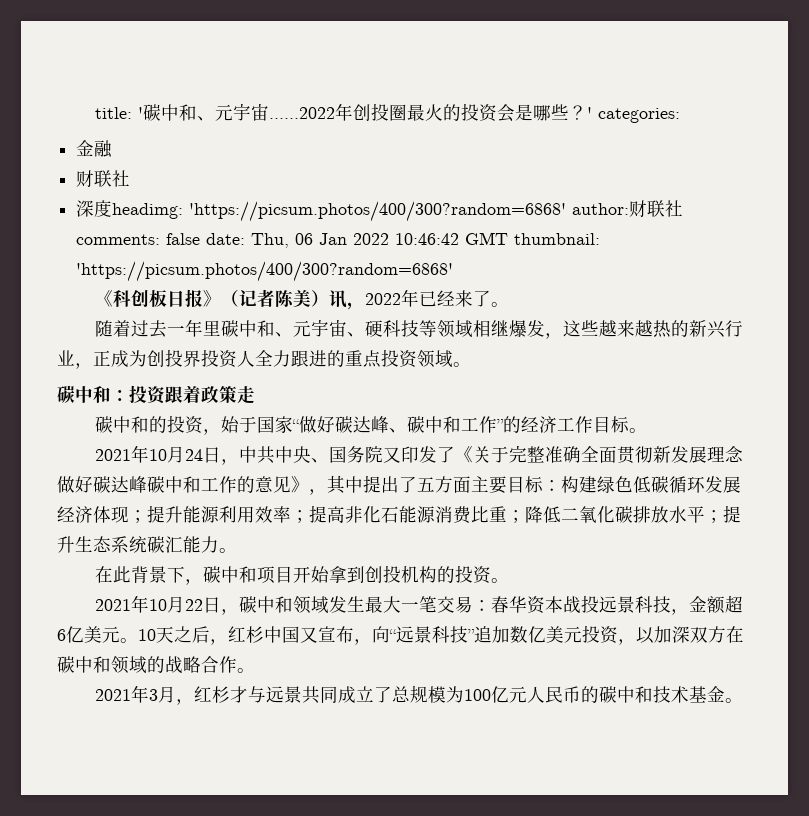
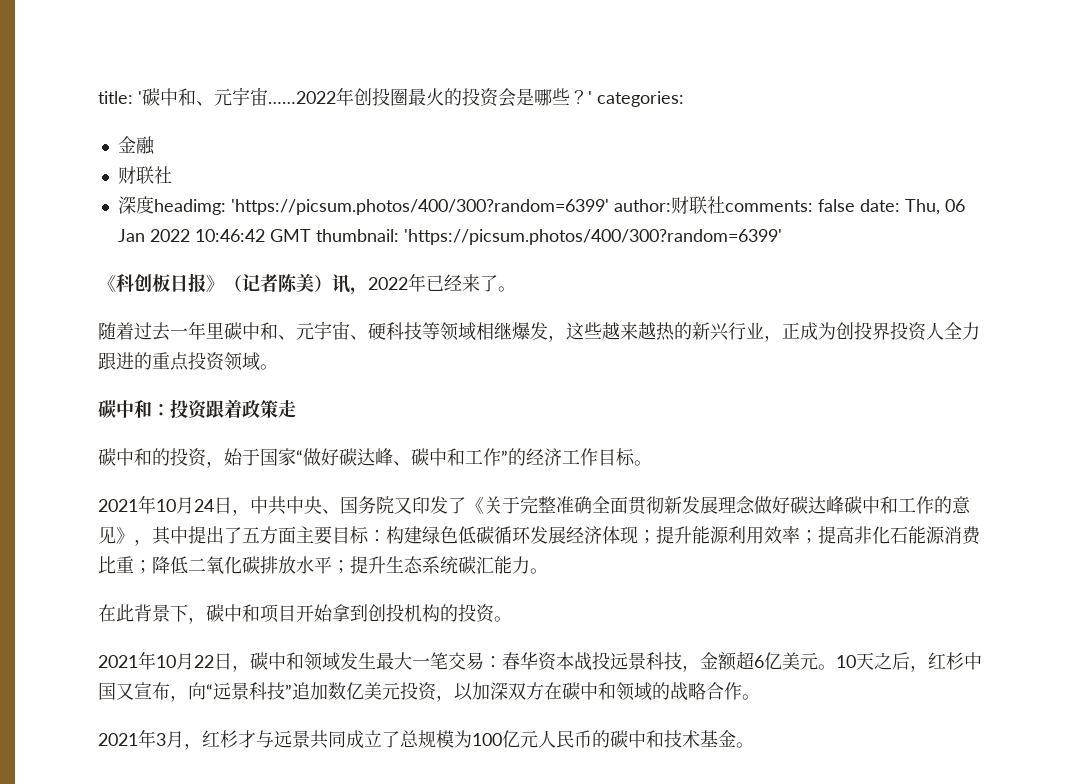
[189,201,567,222] 'https://picsum.photos/400/300?random=6868' -> [230,199,609,215] 'https://picsum.photos/400/300?random=6399'
[76,261,454,282] 'https://picsum.photos/400/300?random=6868' -> [403,229,782,245] 'https://picsum.photos/400/300?random=6399'

